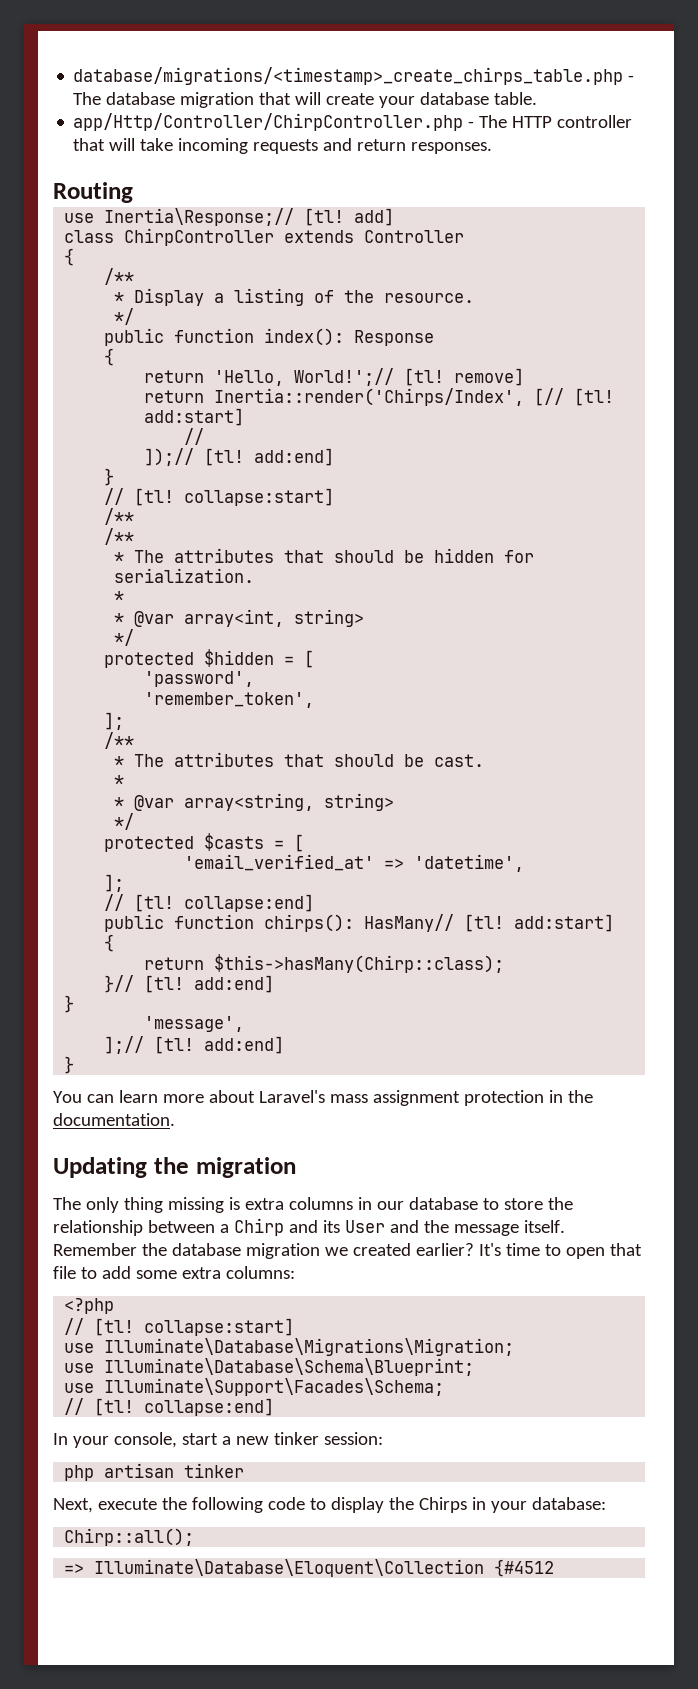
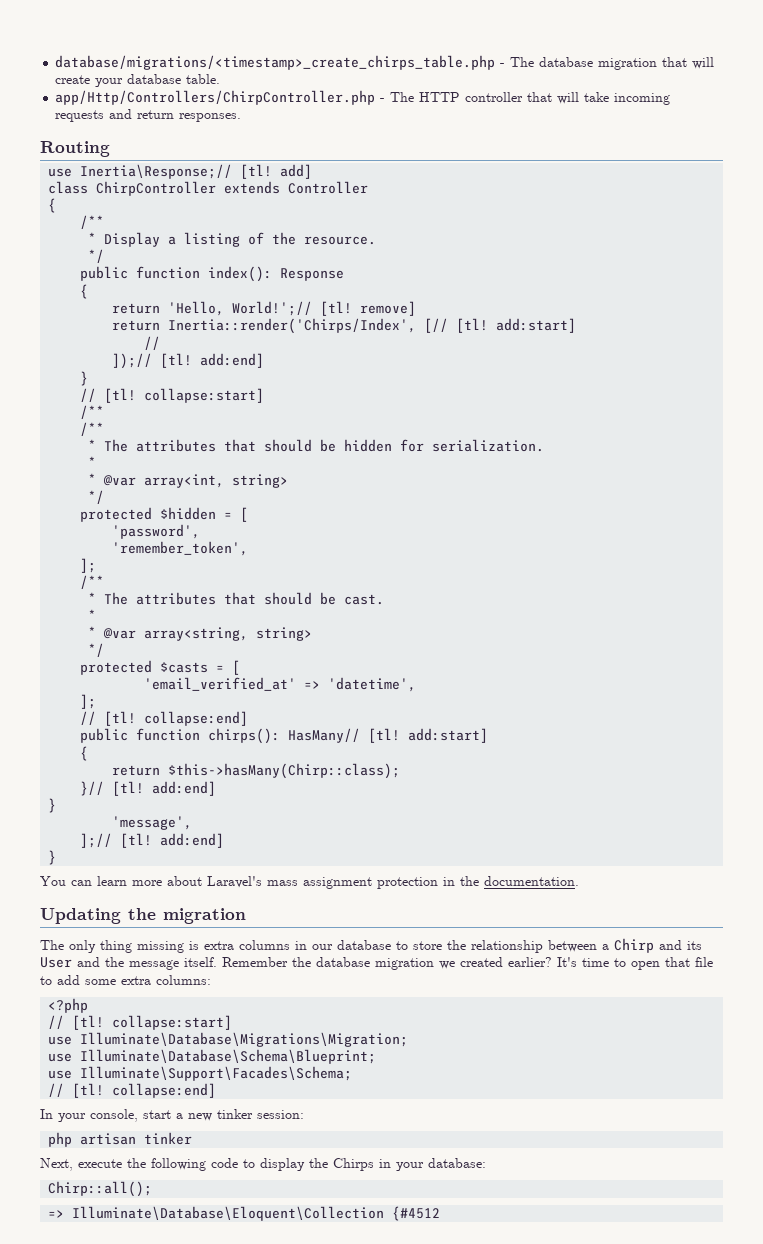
[73,113,464,131] app/Http/Controller/ChirpController.php -> [55,90,376,105] app/Http/Controllers/ChirpController.php

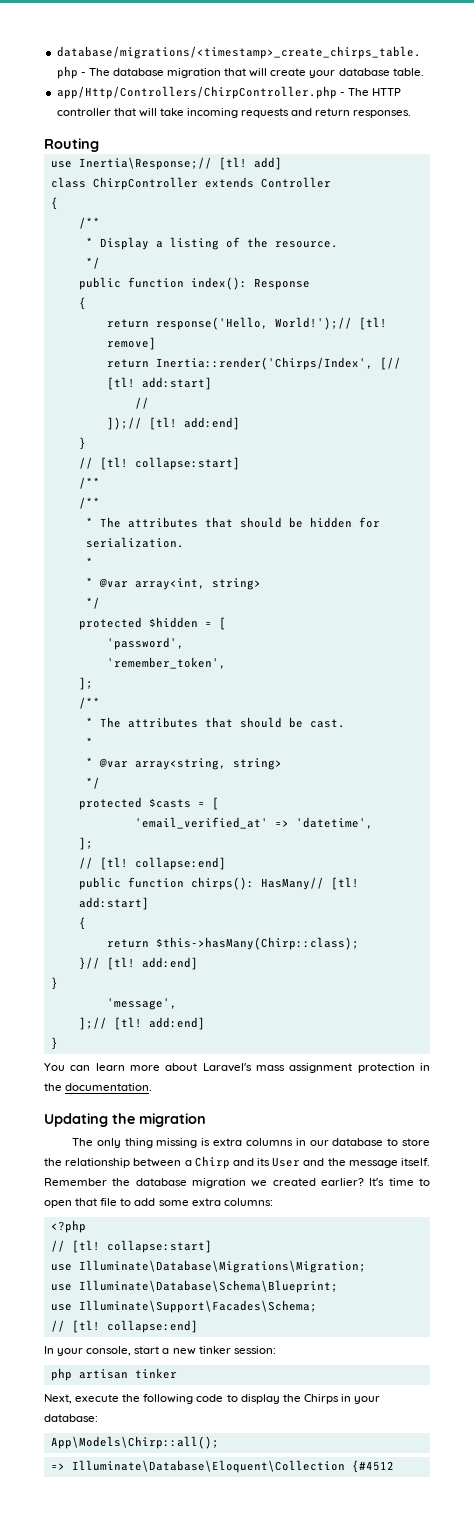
[168,301,313,316] 'Hello, World!';// -> [155,317,352,330] response('Hello, World!');//
[48,1181,153,1197] Chirp::all(); -> [50,1436,219,1449] App\Models\Chirp::all();

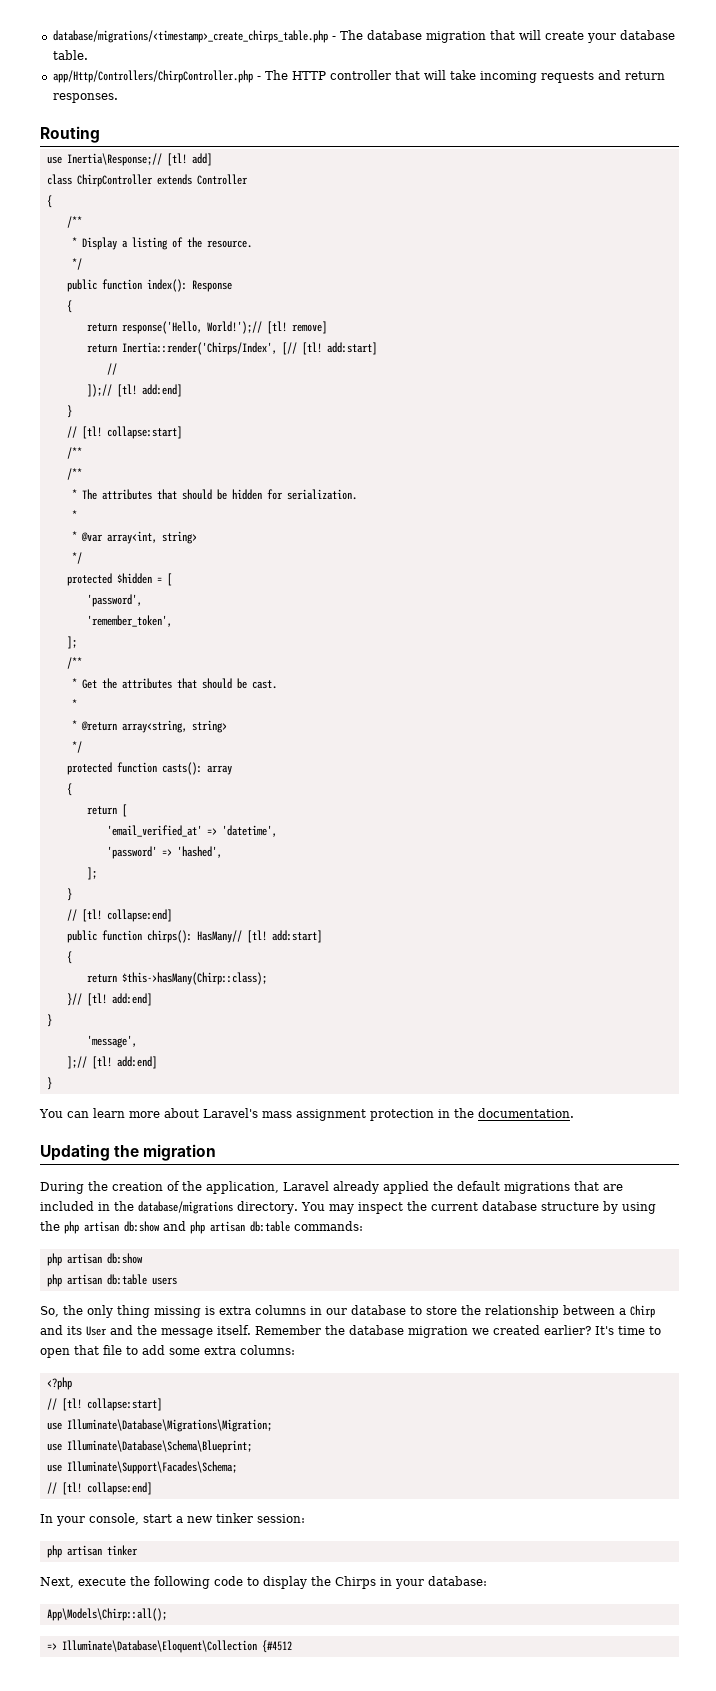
[99,717,121,728] The -> [81,678,117,689] Get the
[98,758,128,768] @var -> [80,721,117,731] @return
[148,798,205,808] $casts = -> [116,762,232,775] [66,783,72,796] [86,806,117,815] function casts(): array // { // return
[78,837,93,850] // ]; -> [106,846,222,859] [86,867,97,880] [66,888,72,901] // 'password' => 'hashed', // ]; // }
[72,1138,94,1146] The -> [40,1181,623,1194] [40,1201,656,1214] [40,1221,363,1234] [46,1253,143,1266] [46,1274,177,1287] [40,1305,83,1317] During the creation of the application, Laravel already applied the default migrations that are included in the database/migrations directory. You may inspect the current database structure by using the php artisan db:show and php artisan db:table commands: // php artisan db:show // php artisan db:table users // So, the

